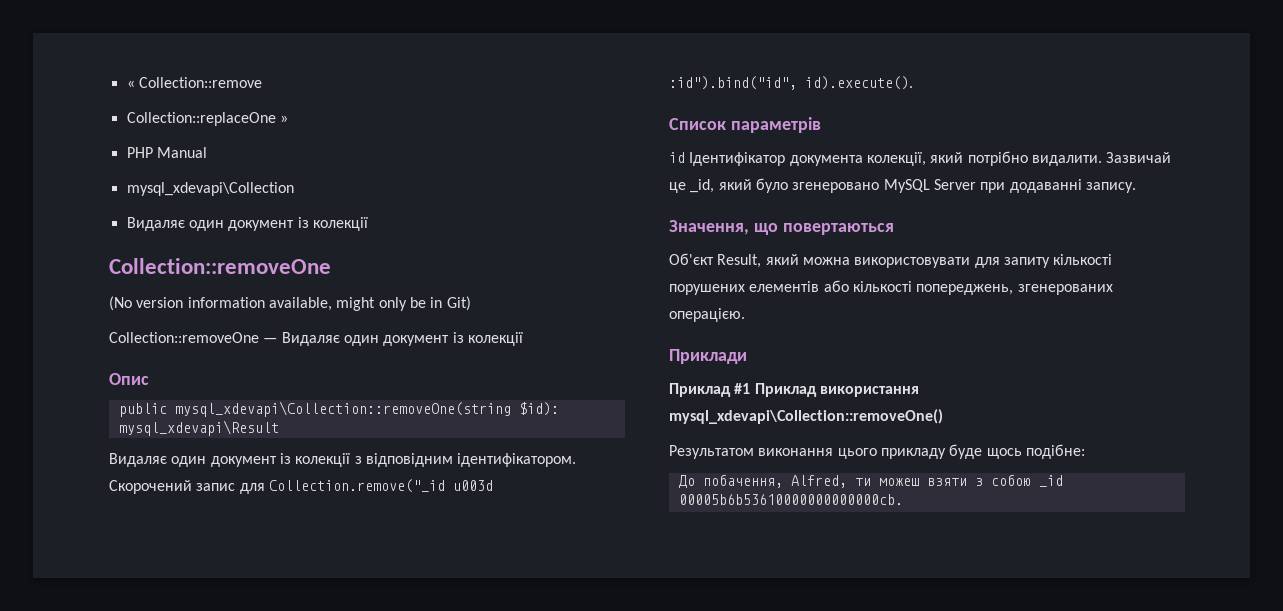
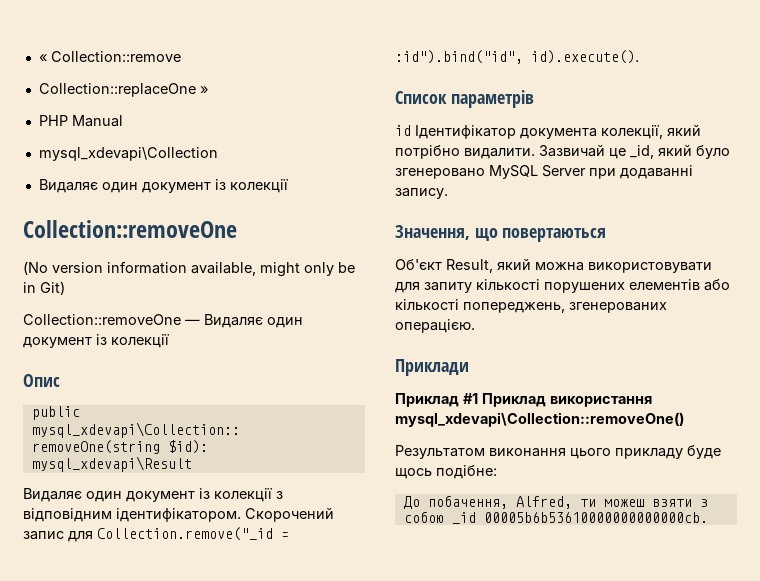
[452,480,493,491] u003d -> [281,532,289,539] =

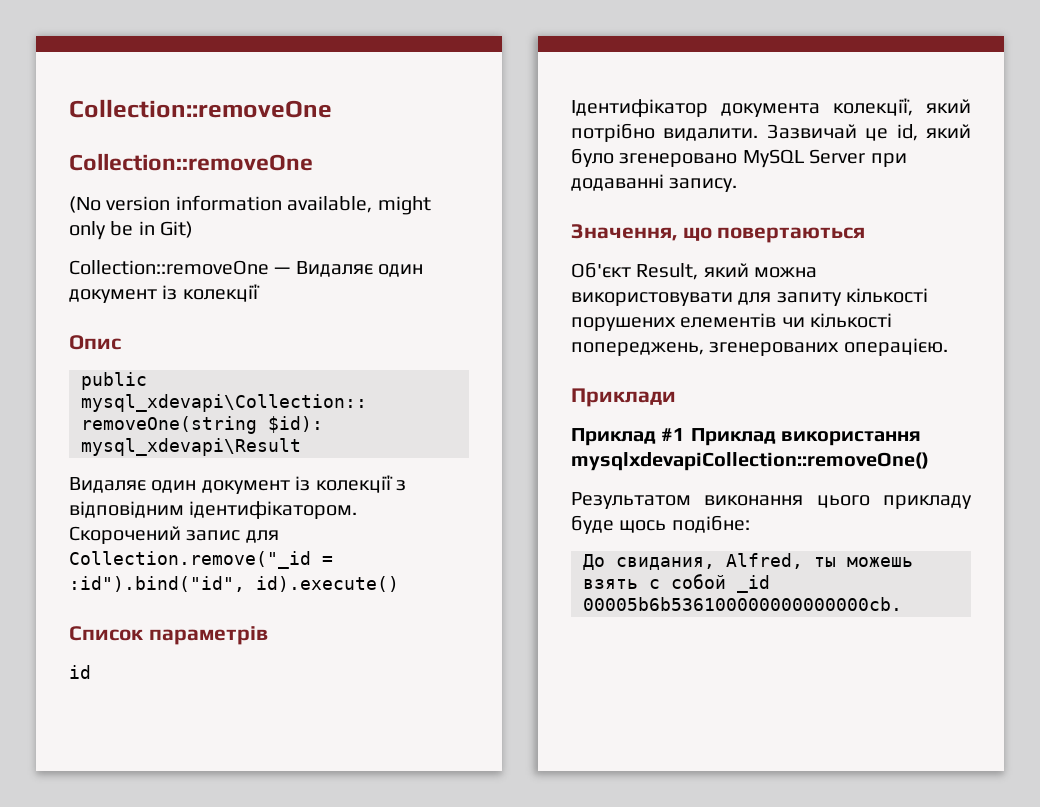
[38,51,181,62] [38,83,208,97] [38,115,123,127] [38,147,218,161] [38,179,289,193] « Collection::remove // Collection::replaceOne » // PHP Manual // mysql_xdevapi\Collection // Видаляє один документ із колекції -> [69,99,332,118] Collection::removeOne
[531,50,639,64] id).execute(). -> [256,576,399,592] id).execute()
(411, 130) none -> (91, 672) //
[630,145,654,159] _id, -> [896,124,918,141] id,
[704,279,730,291] або -> [781,317,805,327] чи
[395,412,684,427] mysql_xdevapi\Collection::removeOne() -> [571,452,929,471] mysqlxdevapiCollection::removeOne()
[427,495,708,509] [403,511,708,524] побачення, Alfred, ти можеш взяти з собою _id 00005b6b53610000000000000cb. -> [616,553,913,570] [583,574,770,593] [583,597,902,611] свидания, Alfred, ты можешь взять с собой _id 00005b6b536100000000000000cb.

